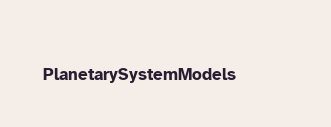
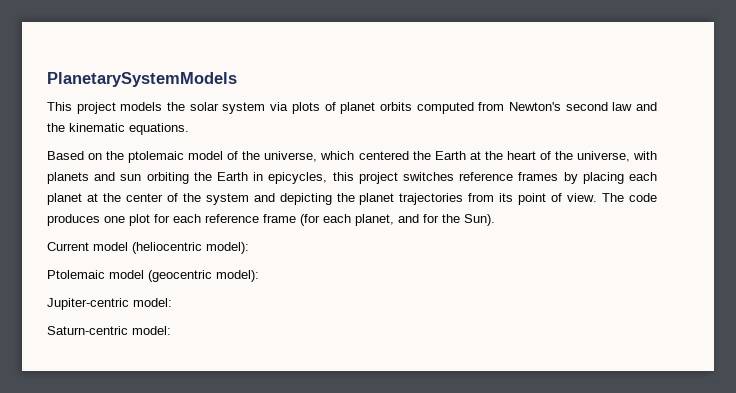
(236, 75) none -> [47,102,657,114] [47,123,189,135] [47,151,657,163] [47,172,657,184] [47,193,658,205] [47,214,495,226] [47,242,249,254] [47,270,259,282] [47,298,172,310] [47,326,171,335] // This project models the solar system via plots of planet orbits computed from Newton's second law and the kinematic equations. // Based on the ptolemaic model of the universe, which centered the Earth at the heart of the universe, with planets and sun orbiting the Earth in epicycles, this project switches reference frames by placing each planet at the center of the system and depicting the planet trajectories from its point of view. The code produces one plot for each reference frame (for each planet, and for the Sun). // Current model (heliocentric model): // Ptolemaic model (geocentric model): // Jupiter-centric model: // Saturn-centric model:

